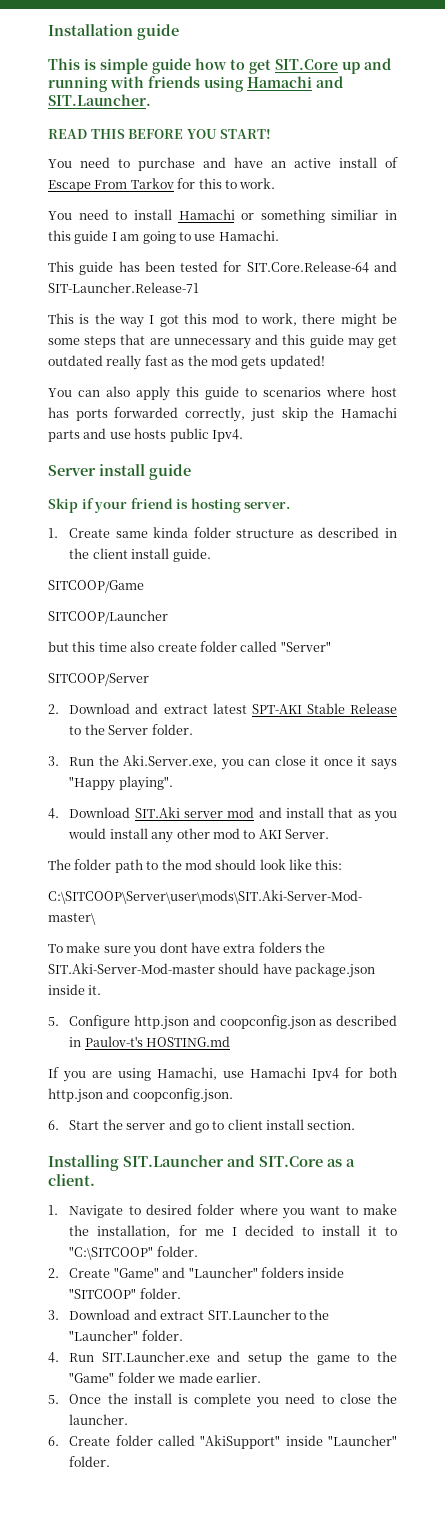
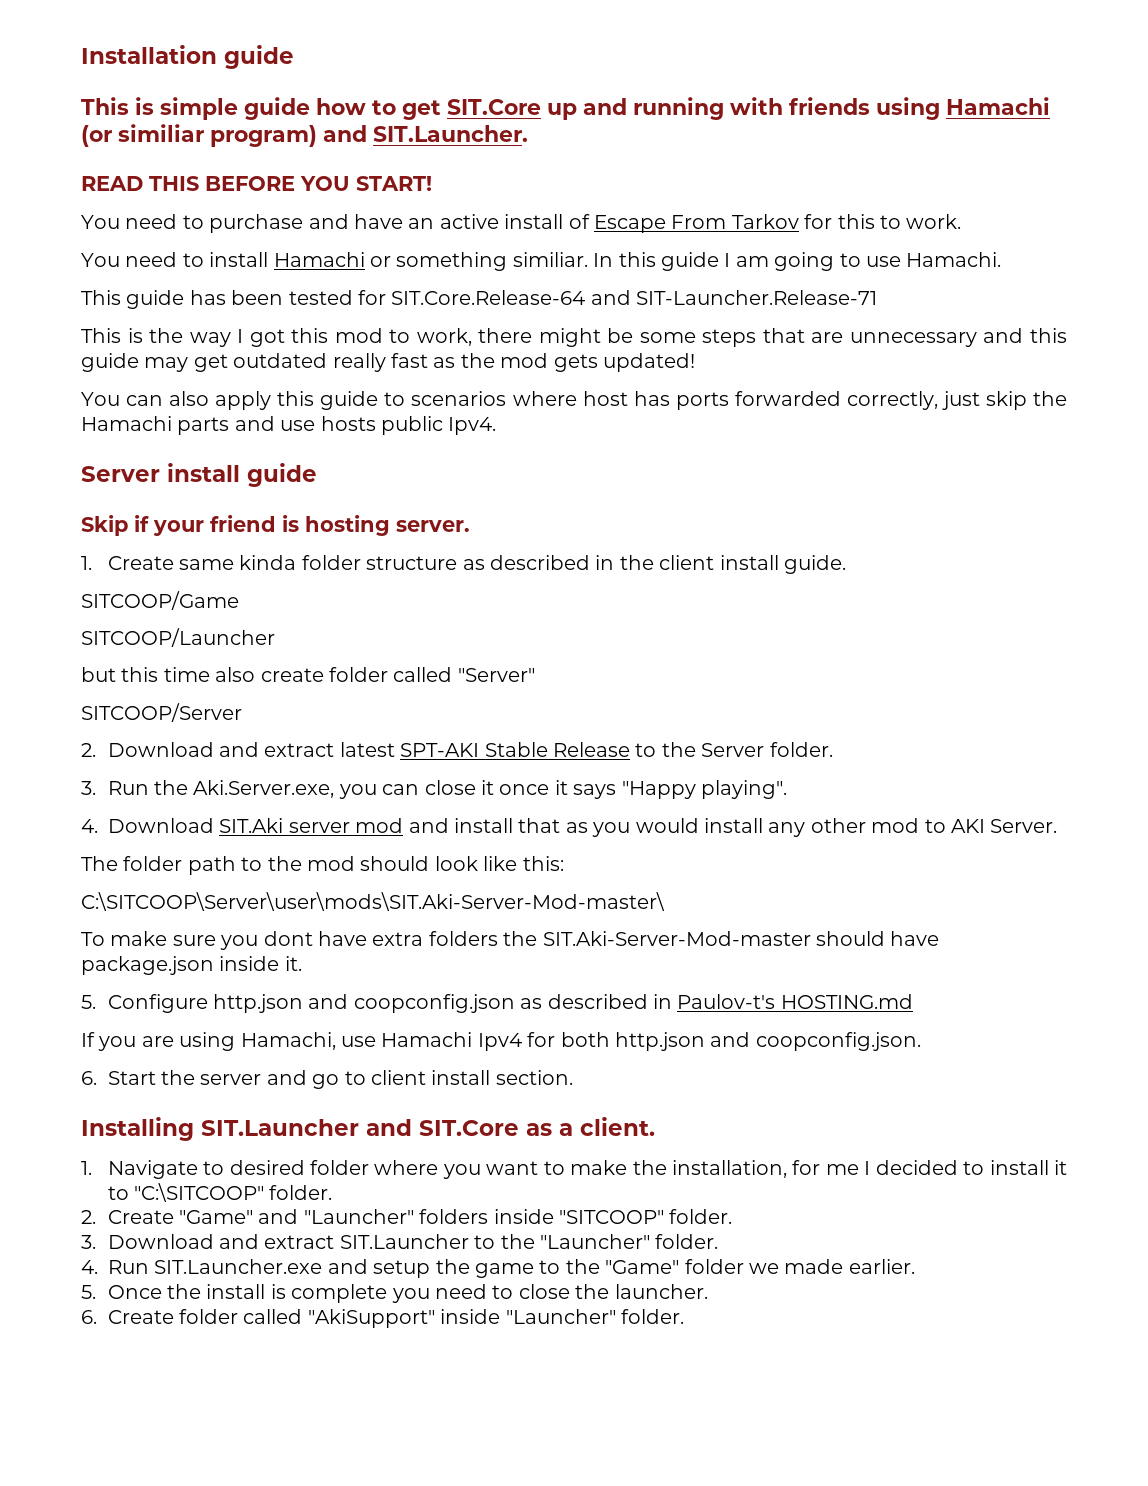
(312, 82) none -> [81,124,317,147] (or similiar program)
[331,209,397,220] similiar in -> [512,252,614,267] similiar. In

